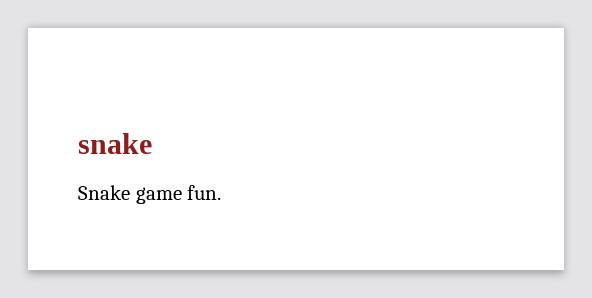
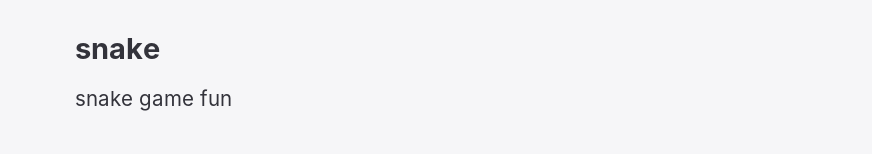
[78,185,222,204] Snake game fun. -> [75,89,232,111] snake game fun

